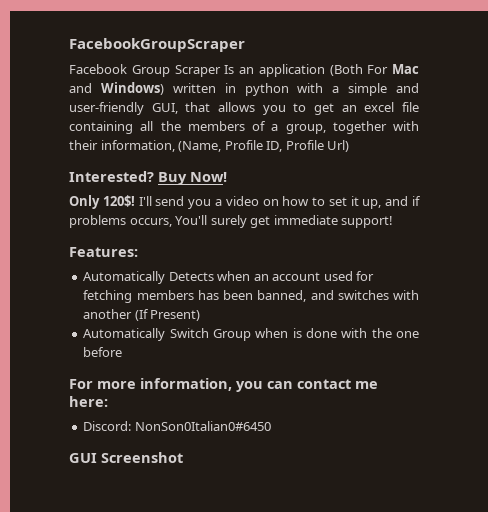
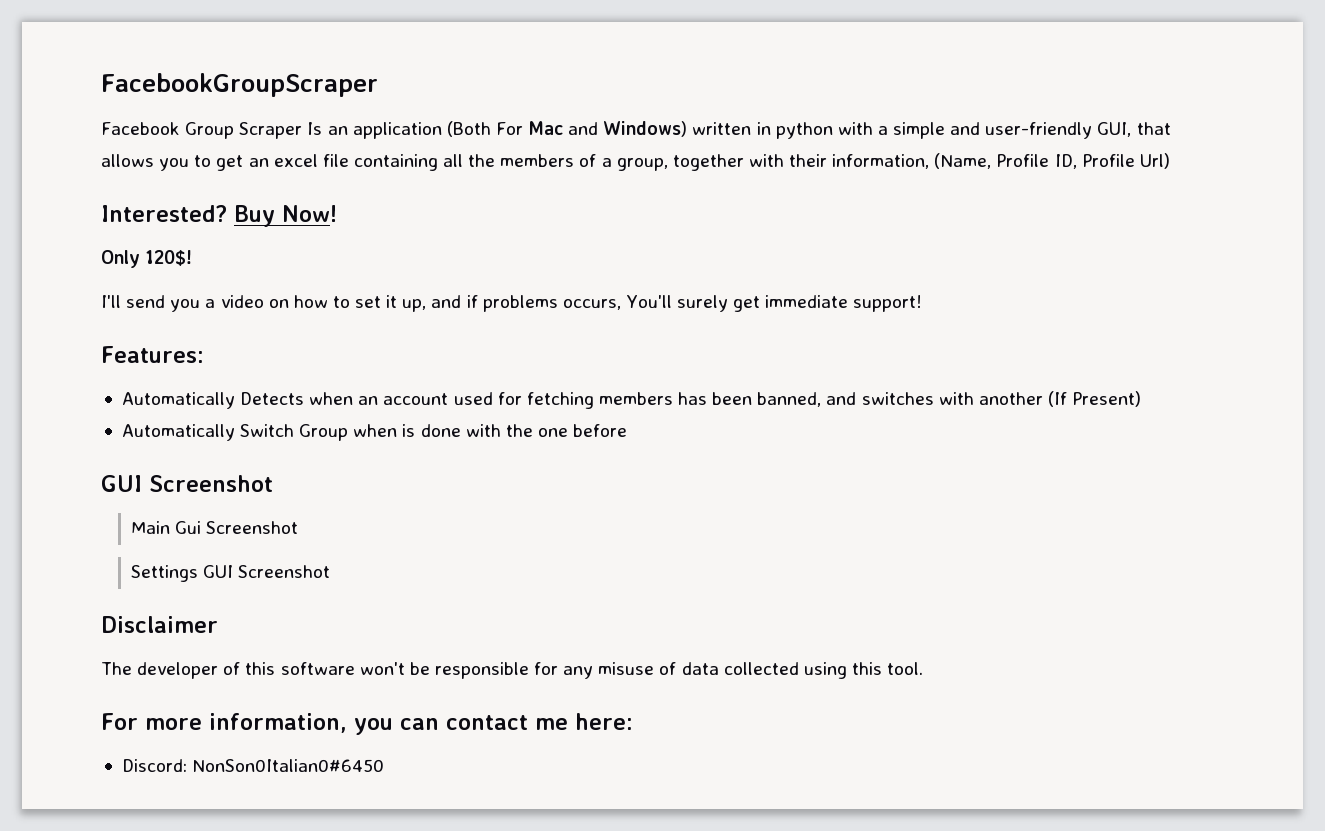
(135, 201) none -> (193, 258) //
(123, 352) none -> [101,475,273,492] [130,521,299,534] [130,565,331,582] [101,616,218,633] [101,662,924,679] // GUI Screenshot // Main Gui Screenshot // Settings GUI Screenshot // Disclaimer // The developer of this software won't be responsible for any misuse of data collected using this tool.
[69,452,183,463] // GUI Screenshot -> (385, 765) none

